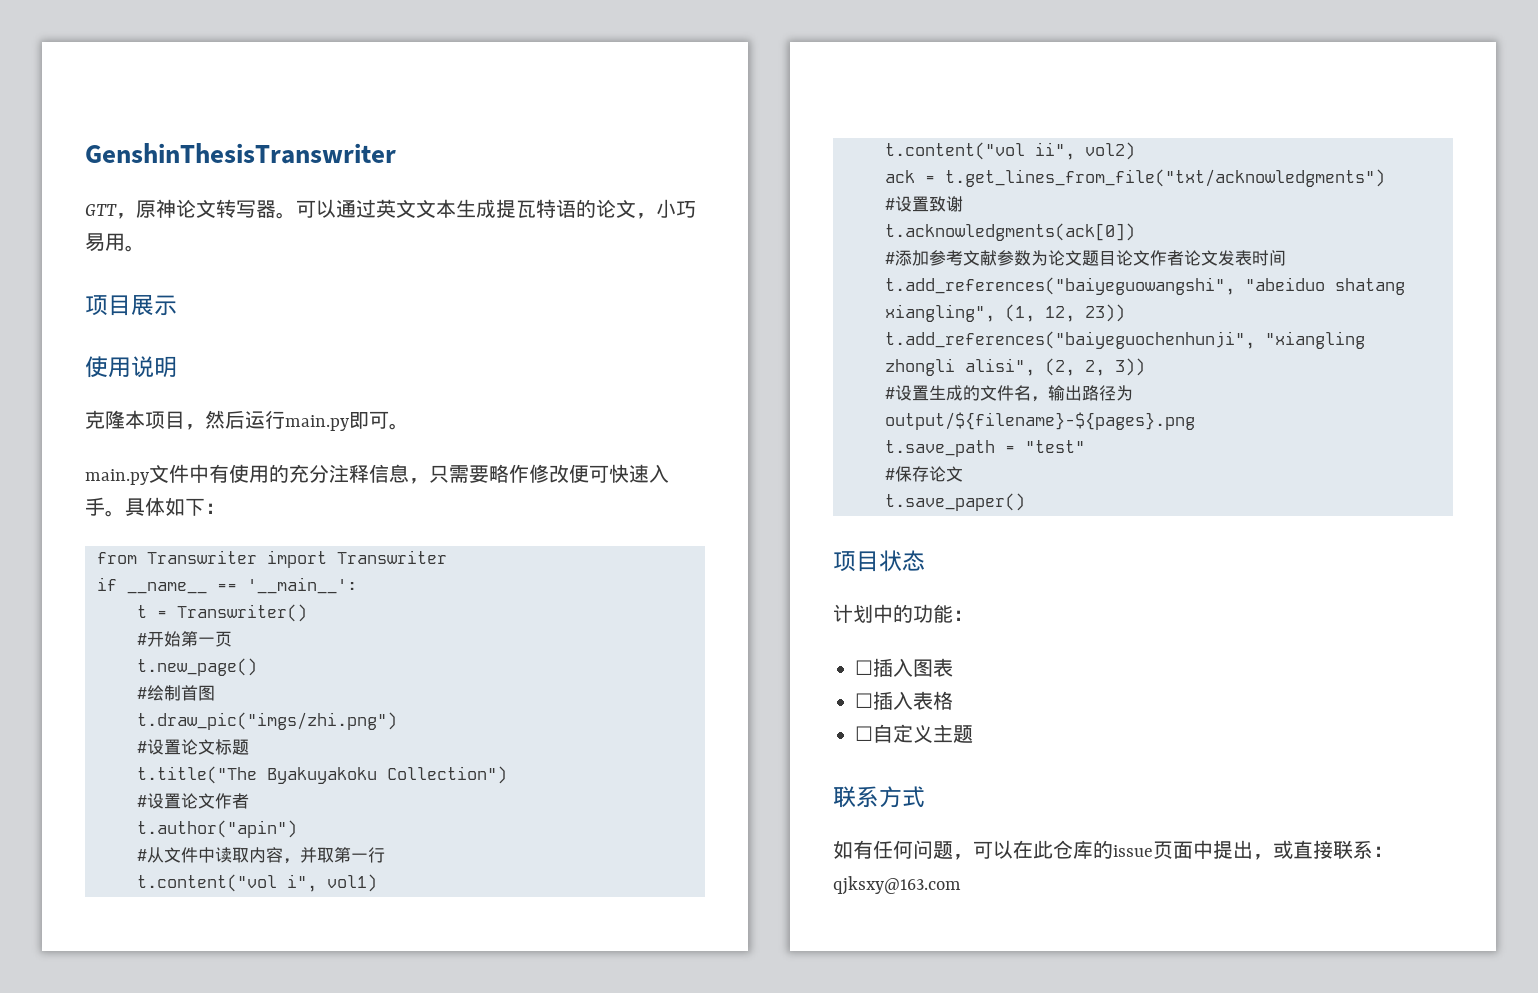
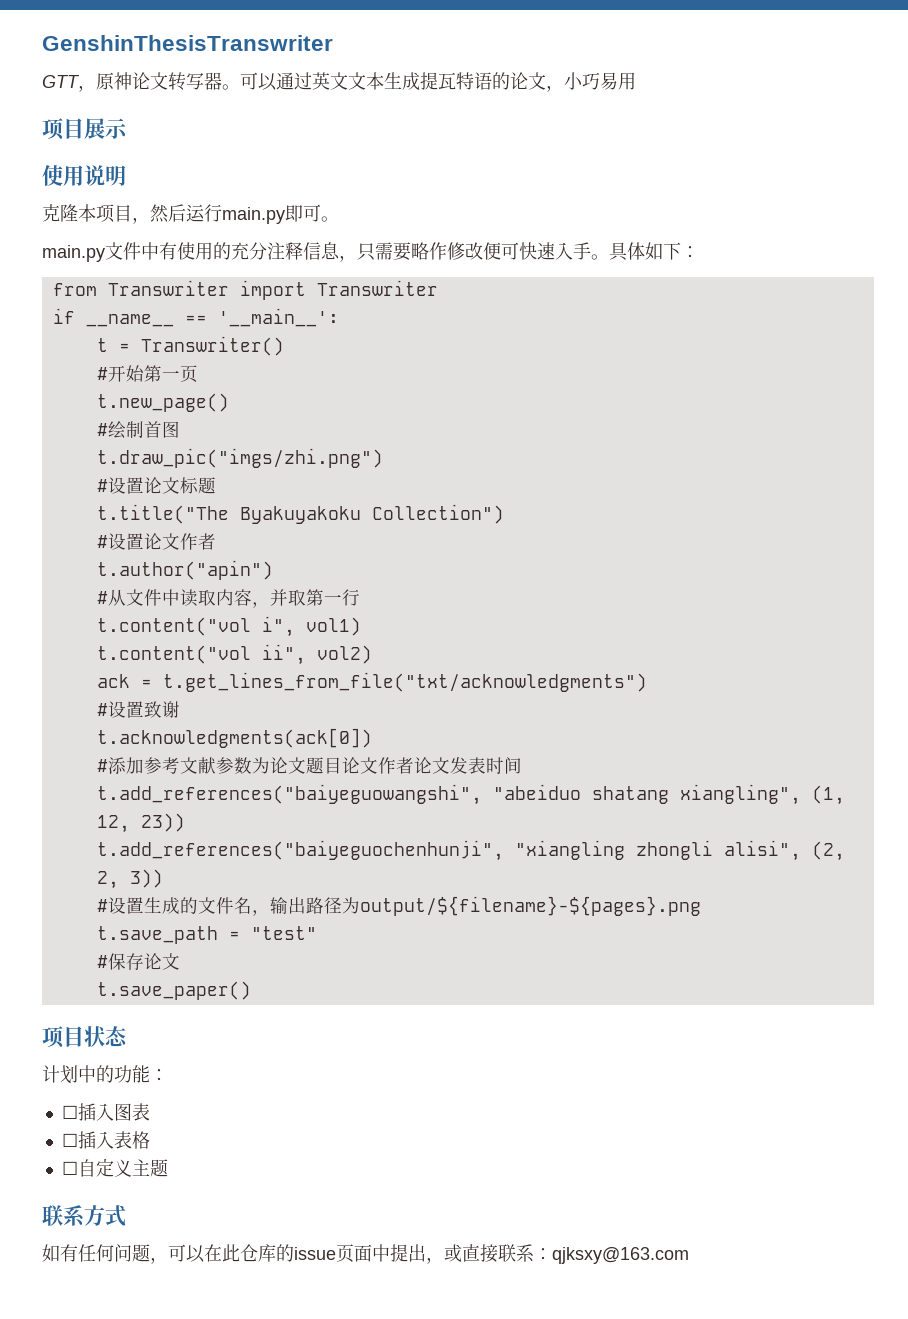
[125,245,145,252] 。 -> (636, 81) none

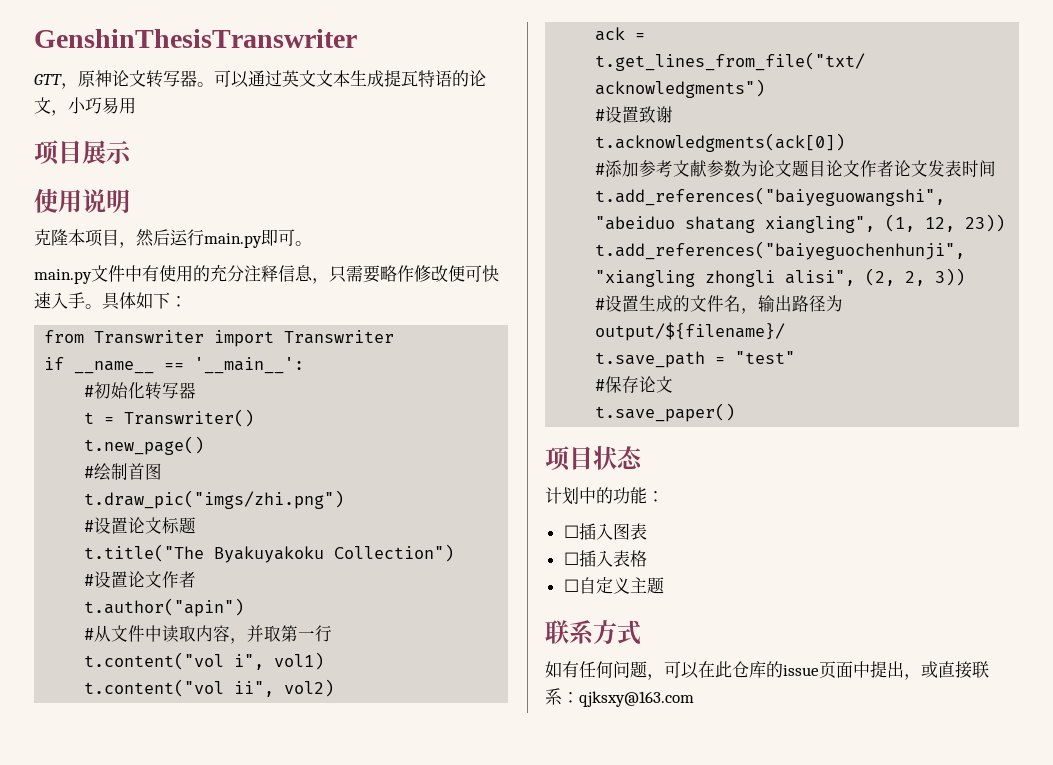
(339, 317) none -> [84,382,197,400] // #初始化转写器
[96,365,198,383] // #开始第一页 -> (255, 418) none
[359,896,701,916] output/${filename}-${pages}.png -> [595,322,786,341] output/${filename}/

